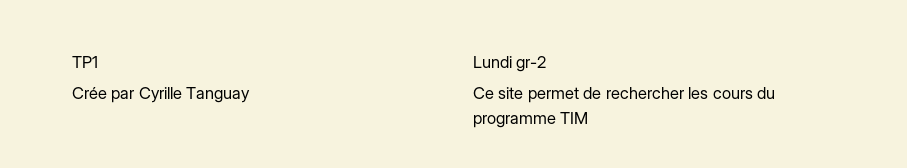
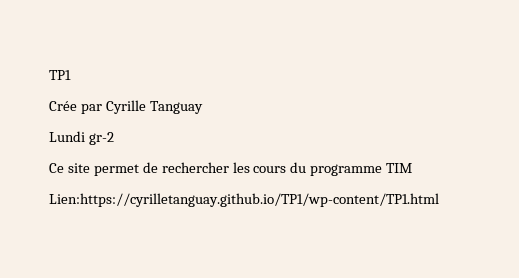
(589, 118) none -> [49,193,439,207] // Lien:https://cyrilletanguay.github.io/TP1/wp-content/TP1.html

